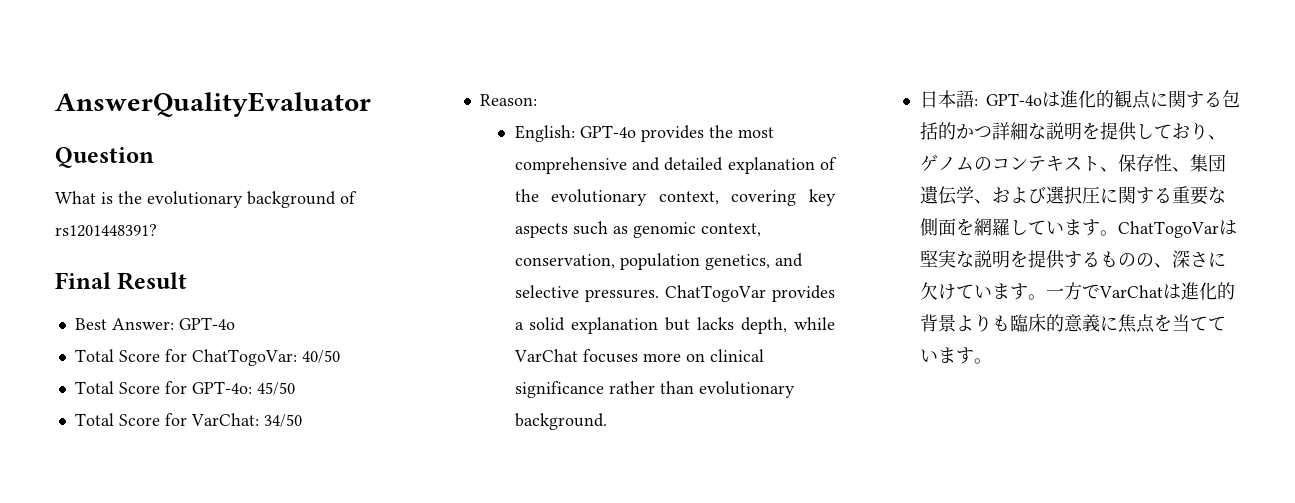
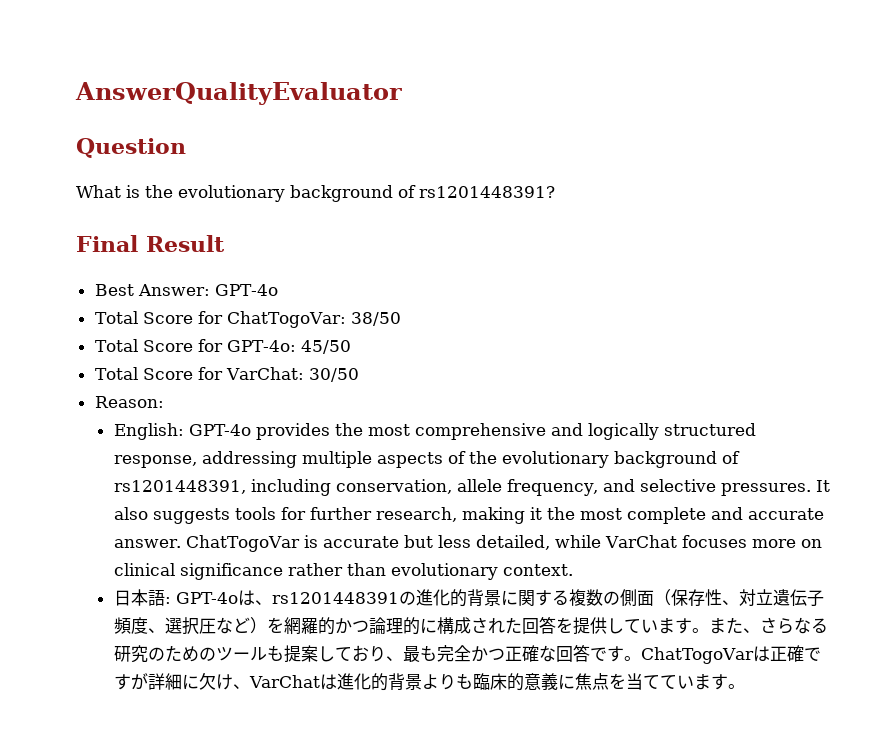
[301,350,340,363] 40/50 -> [350,312,401,326] 38/50
[263,414,302,427] 34/50 -> [308,368,359,382] 30/50
[664,157,837,174] [514,189,836,206] [514,221,761,238] [514,253,803,270] [514,285,835,302] [514,317,788,334] detailed explanation of the evolutionary context, covering key aspects such as genomic context, conservation, population genetics, and selective pressures. ChatTogoVar provides a solid explanation but lacks depth, -> [588,423,757,440] [113,451,740,468] [113,479,831,496] [113,507,824,524] [113,535,551,552] logically structured response, addressing multiple aspects of the evolutionary background of rs1201448391, including conservation, allele frequency, and selective pressures. It also suggests tools for further research, making it the most complete and accurate answer. ChatTogoVar is accurate but less detailed,
[514,413,607,430] background. -> [502,564,573,576] context.
[1060,90,1240,109] [919,122,1226,141] [919,154,1226,172] [919,185,1226,205] [919,218,1237,238] [919,250,1226,269] [919,282,1100,300] 進化的観点に関する包括的かつ詳細な説明を提供しており、ゲノムのコンテキスト、保存性、集団遺伝学、および選択圧に関する重要な側面を網羅しています。ChatTogoVarは堅実な説明を提供するものの、深さに欠けています。一方で -> [255,589,825,607] [113,616,828,635] [113,644,822,664] [113,673,250,690] 、rs1201448391の進化的背景に関する複数の側面（保存性、対立遺伝子頻度、選択圧など）を網羅的かつ論理的に構成された回答を提供しています。また、さらなる研究のためのツールも提案しており、最も完全かつ正確な回答です。ChatTogoVarは正確ですが詳細に欠け、

